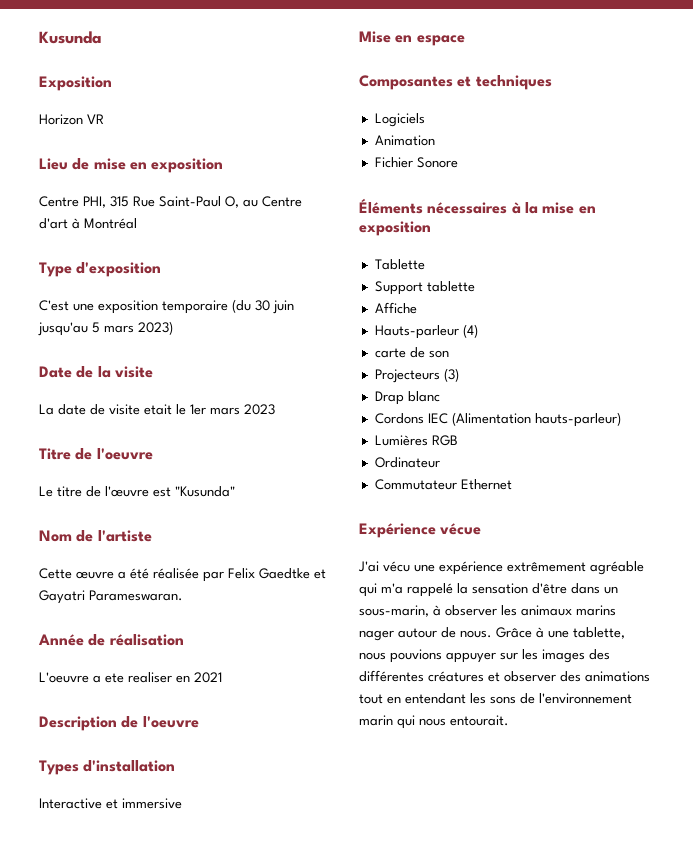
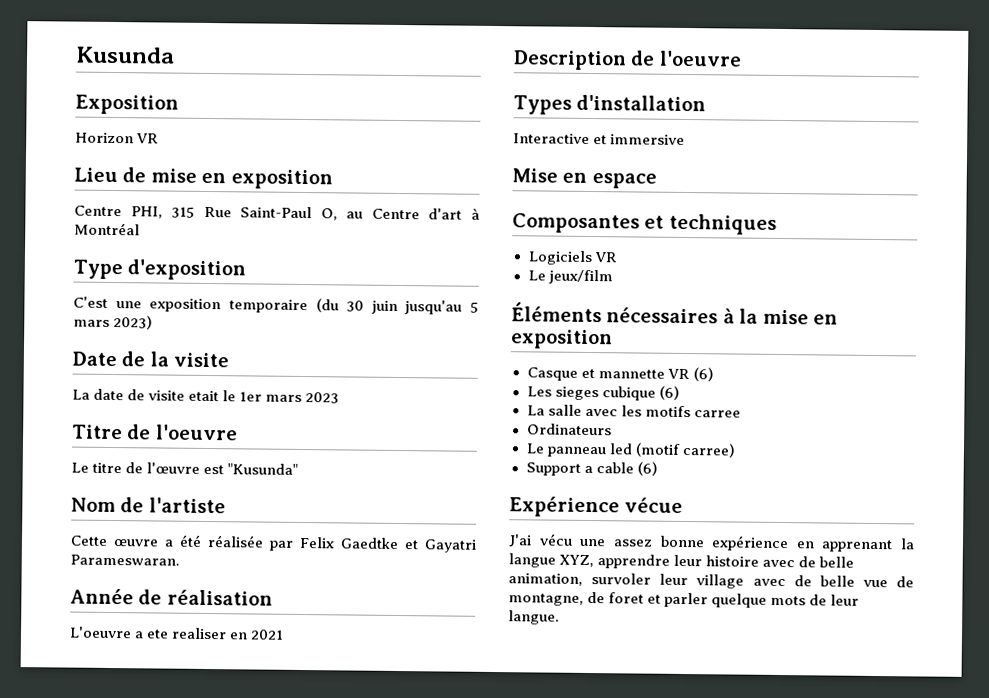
[374,135,435,146] [374,157,458,168] // Animation // Fichier Sonore -> [593,252,618,263] [527,269,613,285] VR // Le jeux/film
[374,259,425,270] [374,281,475,295] [374,302,417,314] [374,324,478,339] [374,347,449,358] [374,368,459,383] [374,391,440,405] [374,412,621,427] [374,435,458,446] [374,457,440,468] [374,479,512,490] Tablette // Support tablette // Affiche // Hauts-parleur (4) // carte de son // Projecteurs (3) // Drap blanc // Cordons IEC (Alimentation hauts-parleur) // Lumières RGB // Ordinateur // Commutateur Ethernet -> [526,367,714,382] [526,385,680,401] [526,404,741,418] [526,423,612,436] [525,442,736,458] [525,461,658,476] Casque et mannette VR (6) // Les sieges cubique (6) // La salle avec les motifs carree // Ordinateurs // Le panneau led (motif carree) // Support a cable (6)
[439,561,644,575] [359,583,618,597] [359,605,616,617] [359,627,625,641] [359,649,610,663] [359,670,650,682] [359,693,632,704] [359,715,509,729] expérience extrêmement agréable qui m'a rappelé la sensation d'être dans un sous-marin, à observer les animaux marins nager autour de nous. Grâce à une tablette, nous pouvions appuyer sur les images des différentes créatures et observer des animations tout en entendant les sons de l'environnement marin qui nous entourait. -> [612,535,915,553] [508,553,855,569] [508,573,914,589] [508,591,860,608] [508,610,560,625] assez bonne expérience en apprenant la langue XYZ, apprendre leur histoire avec de belle animation, survoler leur village avec de belle vue de montagne, de foret et parler quelque mots de leur langue.

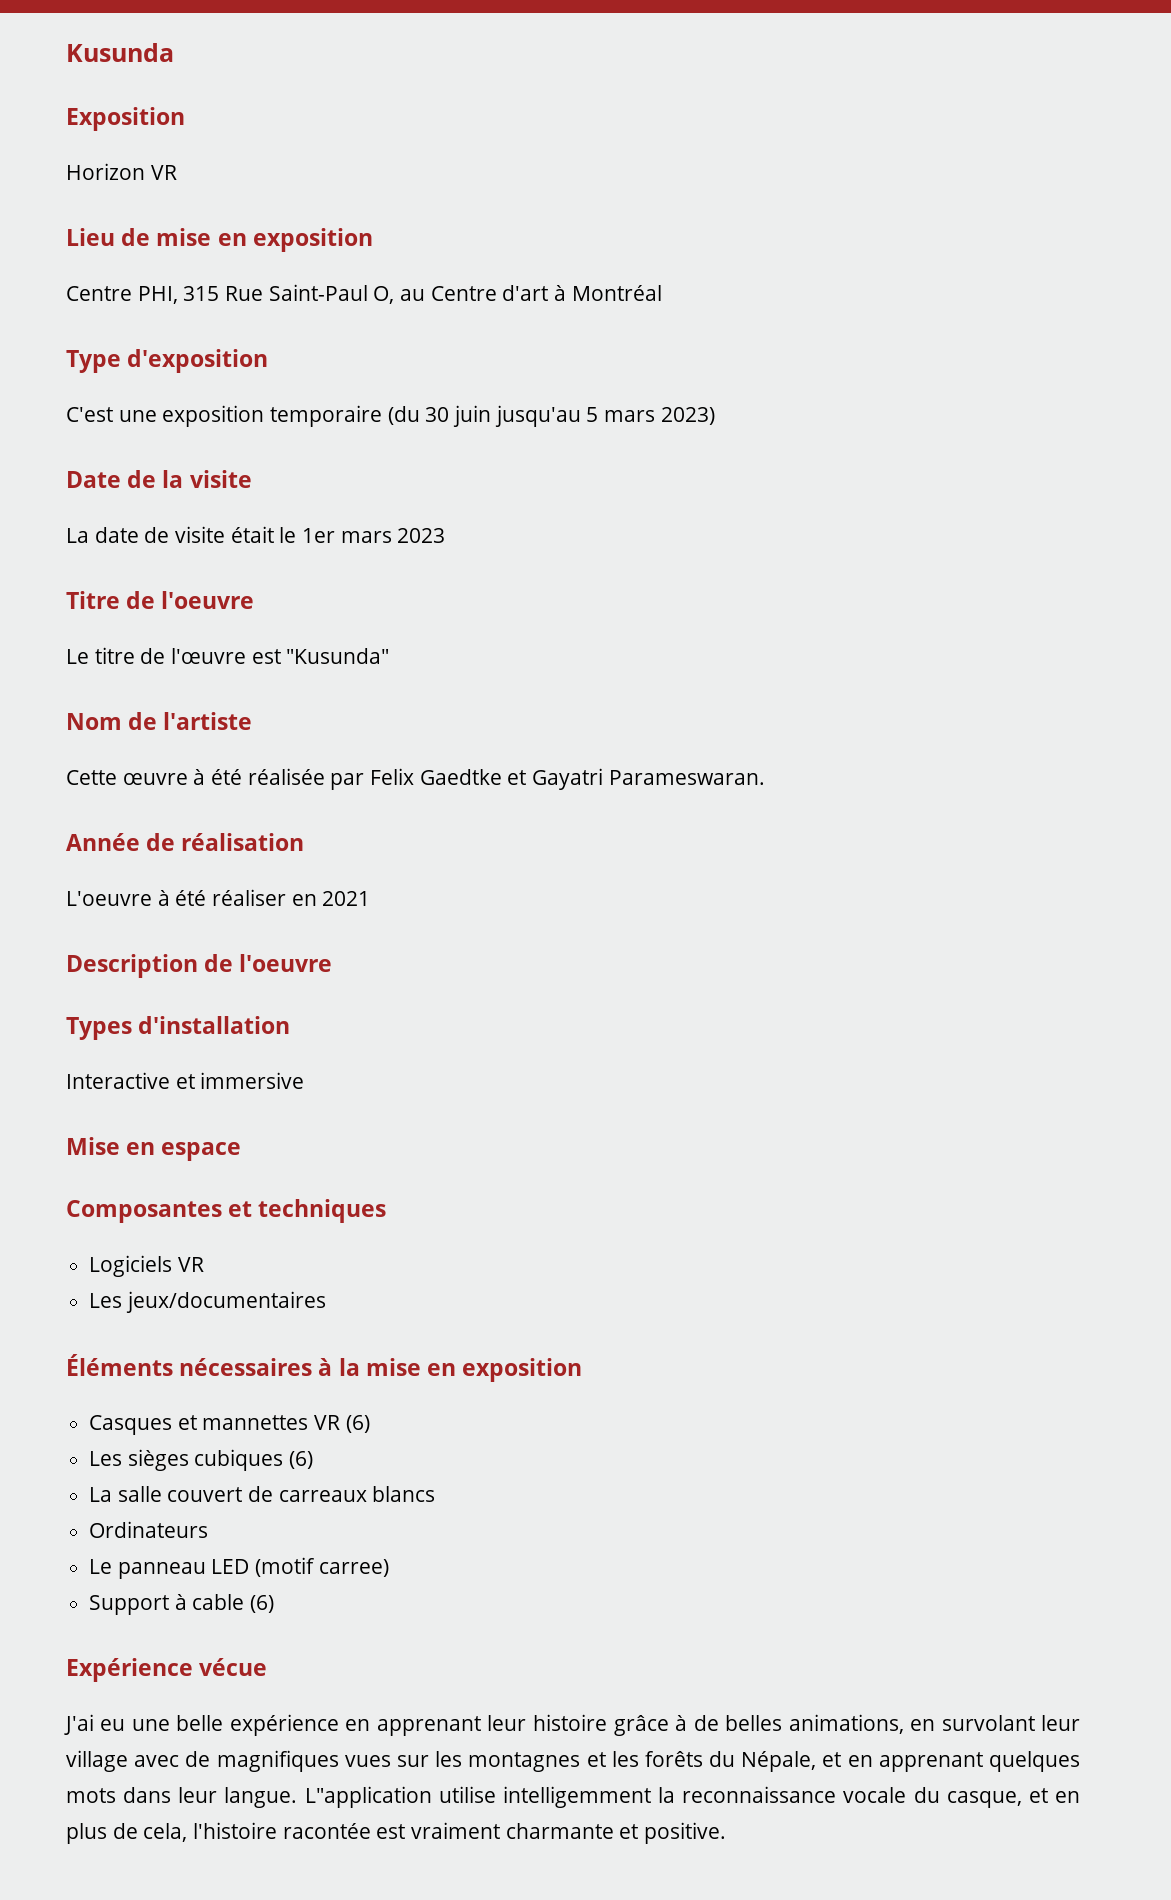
[188,390,220,402] etait -> [230,526,274,543] était
[164,539,173,547] a -> [193,769,206,785] à
[134,627,228,640] a ete realiser -> [157,889,286,906] à été réaliser
[527,269,613,285] Le jeux/film -> [89,1291,326,1313] Les jeux/documentaires
[526,367,665,381] Casque et mannette -> [89,1415,309,1435] Casques et mannettes
[554,386,656,401] sieges cubique -> [127,1449,284,1471] sièges cubiques
[584,405,741,418] avec les motifs carree -> [167,1486,436,1502] couvert de carreaux blancs
[608,443,633,455] led -> [211,1559,250,1574] LED
[583,465,593,474] a -> [174,1594,187,1610] à
[538,533,915,553] [508,553,855,569] [508,573,914,589] [508,591,860,608] [508,610,560,625] vécu une assez bonne expérience en apprenant la langue XYZ, apprendre leur histoire avec de belle animation, survoler leur village avec de belle vue de montagne, de foret et parler quelque mots de leur langue. -> [100,1714,1080,1736] [66,1750,1080,1772] [66,1786,1080,1808] [66,1822,727,1844] eu une belle expérience en apprenant leur histoire grâce à de belles animations, en survolant leur village avec de magnifiques vues sur les montagnes et les forêts du Népale, et en apprenant quelques mots dans leur langue. L"application utilise intelligemment la reconnaissance vocale du casque, et en plus de cela, l'histoire racontée est vraiment charmante et positive.

